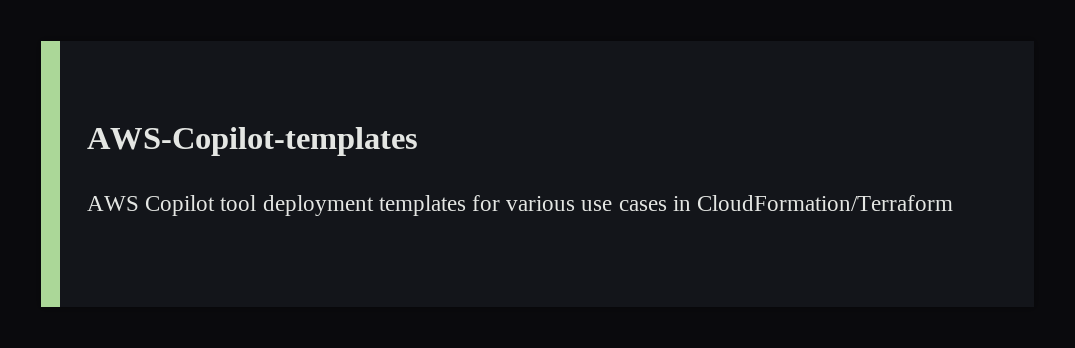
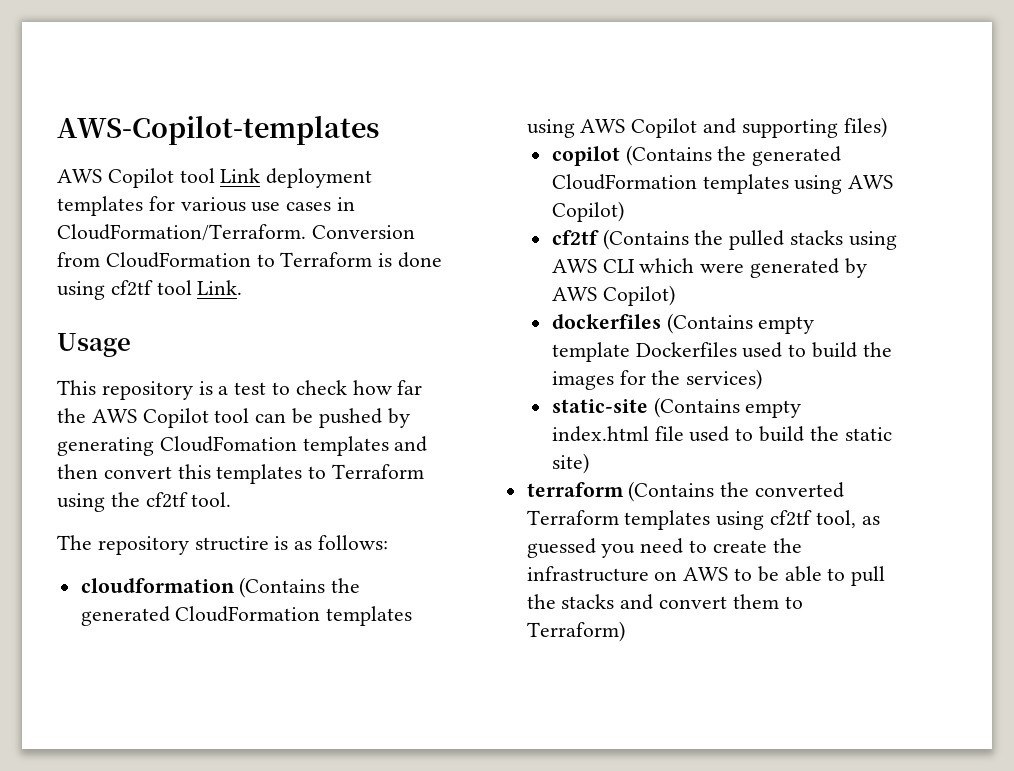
(257, 203) none -> [220,168,261,183] Link
[697,195,954,211] CloudFormation/Terraform -> [57,224,415,241] [57,252,443,268] [57,280,243,300] [57,333,131,357] [57,380,423,400] [57,408,410,428] [57,436,428,456] [57,464,425,484] [57,492,232,512] [57,535,389,555] [80,577,361,598] [80,606,413,626] [526,117,887,138] [551,145,842,166] [551,174,894,194] [551,201,624,222] [551,229,897,250] [551,258,867,278] [551,285,675,306] [551,313,815,334] [551,342,892,362] [551,369,763,390] [551,397,802,418] [551,426,892,442] [551,453,589,474] [526,481,845,502] [526,510,880,530] [526,538,802,558] [526,566,886,586] [526,594,803,610] [526,621,625,642] CloudFormation/Terraform. Conversion from CloudFormation to Terraform is done using cf2tf tool Link. // Usage // This repository is a test to check how far the AWS Copilot tool can be pushed by generating CloudFomation templates and then convert this templates to Terraform using the cf2tf tool. // The repository structire is as follows: // cloudformation (Contains the generated CloudFormation templates using AWS Copilot and supporting files) // copilot (Contains the generated CloudFormation templates using AWS Copilot) // cf2tf (Contains the pulled stacks using AWS CLI which were generated by AWS Copilot) // dockerfiles (Contains empty template Dockerfiles used to build the images for the services) // static-site (Contains empty index.html file used to build the static site) // terraform (Contains the converted Terraform templates using cf2tf tool, as guessed you need to create the infrastructure on AWS to be able to pull the stacks and convert them to Terraform)

